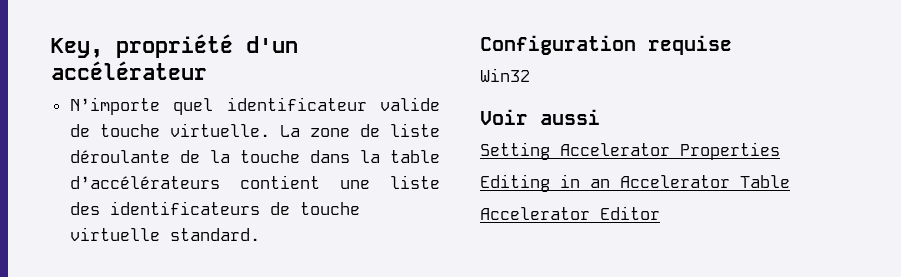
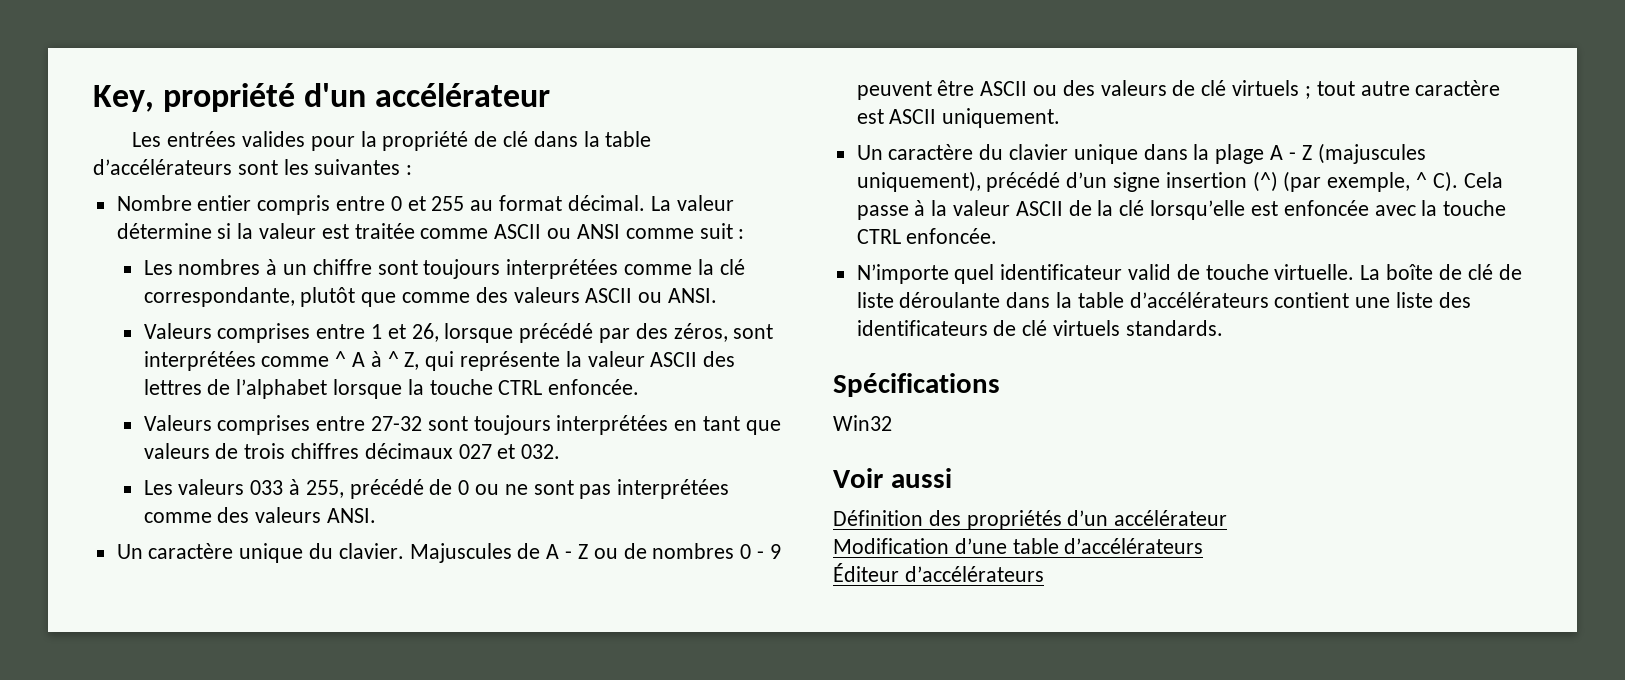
(207, 70) none -> [132,131,652,151] [93,159,413,175] [116,195,734,215] [116,223,745,239] [143,259,745,279] [143,287,717,307] [143,323,774,343] [143,351,736,371] [143,379,640,399] [143,415,781,435] [143,443,561,459] [143,479,730,499] [143,507,376,523] [116,543,781,563] [856,80,1501,100] [856,108,1061,128] [856,143,1426,164] [856,171,1503,192] [856,200,1507,220] [856,228,998,244] // Les entrées valides pour la propriété de clé dans la table d’accélérateurs sont les suivantes : // Nombre entier compris entre 0 et 255 au format décimal. La valeur détermine si la valeur est traitée comme ASCII ou ANSI comme suit : // Les nombres à un chiffre sont toujours interprétées comme la clé correspondante, plutôt que comme des valeurs ASCII ou ANSI. // Valeurs comprises entre 1 et 26, lorsque précédé par des zéros, sont interprétées comme ^ A à ^ Z, qui représente la valeur ASCII des lettres de l’alphabet lorsque la touche CTRL enfoncée. // Valeurs comprises entre 27-32 sont toujours interprétées en tant que valeurs de trois chiffres décimaux 027 et 032. // Les valeurs 033 à 255, précédé de 0 ou ne sont pas interprétées comme des valeurs ANSI. // Un caractère unique du clavier. Majuscules de A - Z ou de nombres 0 - 9 peuvent être ASCII ou des valeurs de clé virtuels ; tout autre caractère est ASCII uniquement. // Un caractère du clavier unique dans la plage A - Z (majuscules uniquement), précédé d’un signe insertion (^) (par exemple, ^ C). Cela passe à la valeur ASCII de la clé lorsqu’elle est enfoncée avec la touche CTRL enfoncée.
[380,97,440,111] valide -> [1128,264,1172,280] valid
[309,123,441,137] [69,150,300,163] zone de liste déroulante de la touche -> [1386,264,1522,280] [856,292,1001,308] boîte de clé de liste déroulante
[299,202,360,215] [69,227,260,241] [480,35,732,55] [480,68,530,82] [480,109,600,125] [480,142,780,160] [480,174,790,192] [480,206,660,220] touche virtuelle standard. // Configuration requise // Win32 // Voir aussi // Setting Accelerator Properties // Editing in an Accelerator Table // Accelerator Editor -> [1022,320,1223,336] [833,373,1000,397] [833,415,892,431] [833,468,952,488] [833,510,1228,530] [833,538,1204,554] [833,563,1044,582] clé virtuels standards. // Spécifications // Win32 // Voir aussi // Définition des propriétés d’un accélérateur // Modification d’une table d’accélérateurs // Éditeur d’accélérateurs

